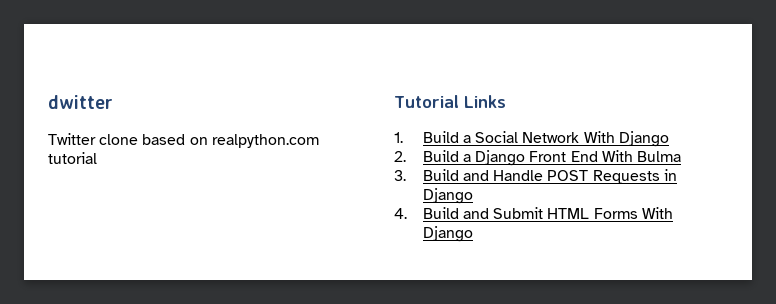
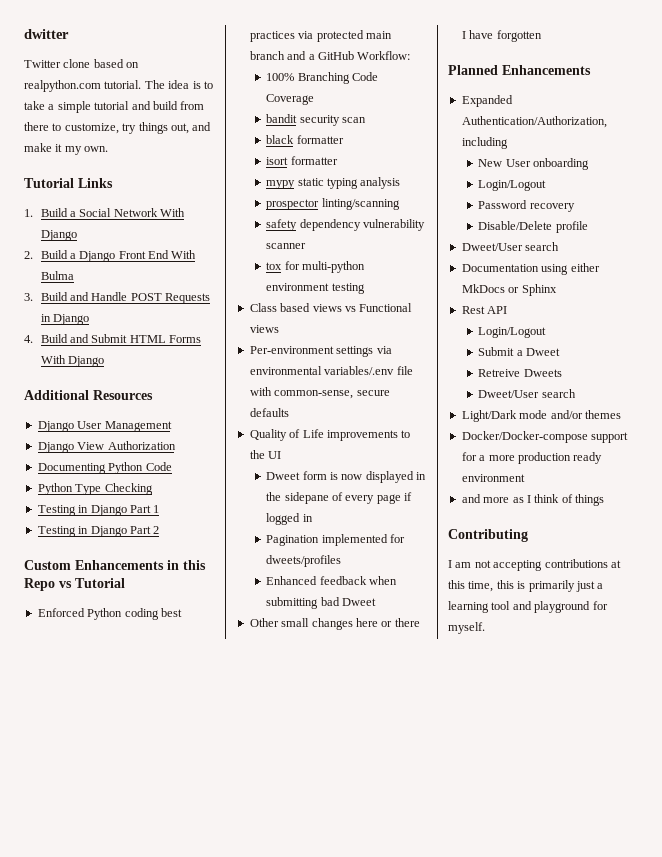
[48,152,97,164] tutorial -> [104,80,213,89] [24,101,205,113] [24,122,212,134] [24,143,109,155] tutorial. The idea is to take a simple tutorial and build from there to customize, try things out, and make it my own.
(473, 234) none -> [24,390,153,400] [37,421,172,432] [37,441,176,453] [37,462,172,474] [37,483,153,495] [37,505,160,516] [37,526,160,537] [24,560,206,570] [24,578,125,591] [37,608,182,620] [249,30,392,42] [249,51,411,60] [266,72,379,84] [266,94,315,105] [266,114,367,126] [266,135,344,144] [266,156,338,165] [266,177,401,189] [266,198,400,210] [266,219,426,231] [266,243,307,249] [266,261,366,273] [266,283,365,294] [249,303,413,312] [249,325,279,333] [249,346,392,357] [249,366,413,375] [249,387,390,399] [249,408,289,417] [249,429,411,441] [249,450,282,459] [266,471,427,483] [266,492,413,504] [266,513,313,525] [266,534,406,546] [266,555,342,567] [266,576,398,585] [266,597,377,609] [249,618,420,630] [461,30,542,42] [448,65,591,75] [461,95,513,107] [461,116,607,128] [461,137,508,149] [478,158,590,170] [478,180,547,191] [478,200,575,212] [478,221,588,233] [461,242,560,251] [461,263,600,275] [461,284,557,296] [461,306,508,314] [478,327,547,338] [478,347,561,356] [478,369,562,377] [478,389,576,398] [461,410,621,422] [461,431,629,443] [461,452,603,464] [461,474,525,482] [461,494,604,506] [448,529,528,542] [448,559,621,571] [448,580,604,592] [448,601,608,613] [448,622,485,634] // Additional Resources // Django User Management // Django View Authorization // Documenting Python Code // Python Type Checking // Testing in Django Part 1 // Testing in Django Part 2 // Custom Enhancements in this Repo vs Tutorial // Enforced Python coding best practices via protected main branch and a GitHub Workflow: // 100% Branching Code Coverage // bandit security scan // black formatter // isort formatter // mypy static typing analysis // prospector linting/scanning // safety dependency vulnerability scanner // tox for multi-python environment testing // Class based views vs Functional views // Per-environment settings via environmental variables/.env file with common-sense, secure defaults // Quality of Life improvements to the UI // Dweet form is now displayed in the sidepane of every page if logged in // Pagination implemented for dweets/profiles // Enhanced feedback when submitting bad Dweet // Other small changes here or there I have forgotten // Planned Enhancements // Expanded Authentication/Authorization, including // New User onboarding // Login/Logout // Password recovery // Disable/Delete profile // Dweet/User search // Documentation using either MkDocs or Sphinx // Rest API // Login/Logout // Submit a Dweet // Retreive Dweets // Dweet/User search // Light/Dark mode and/or themes // Docker/Docker-compose support for a more production ready environment // and more as I think of things // Contributing // I am not accepting contributions at this time, this is primarily just a learning tool and playground for myself.

